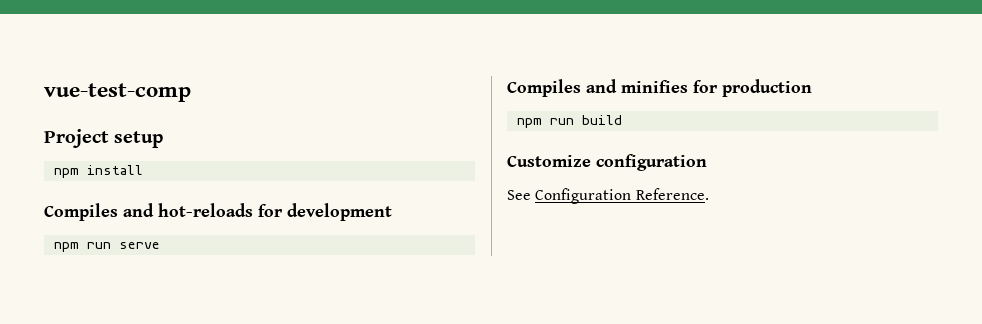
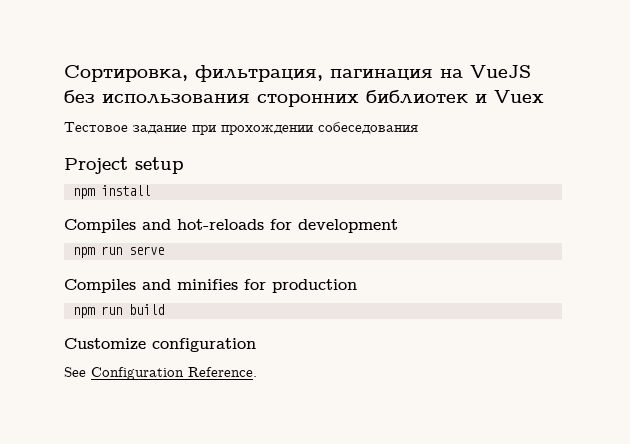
[44,83,191,102] vue-test-comp -> [64,65,531,82] [64,90,544,107] [64,122,418,135] Сортировка, фильтрация, пагинация на VueJS без использования сторонних библиотек и Vuex // Тестовое задание при прохождении собеседования

